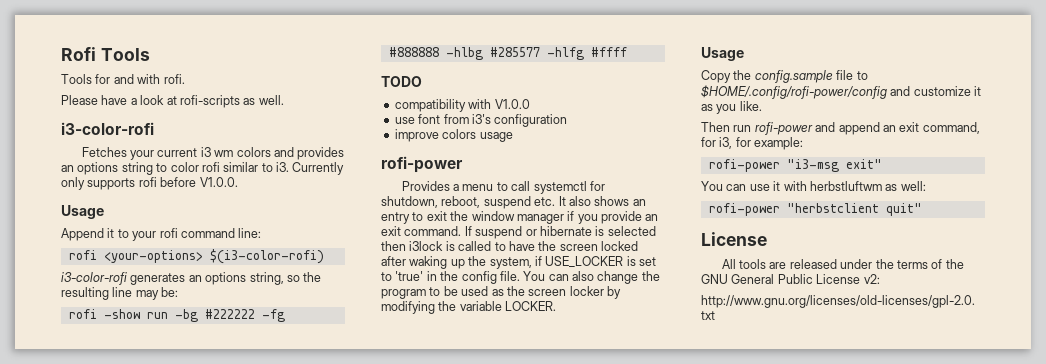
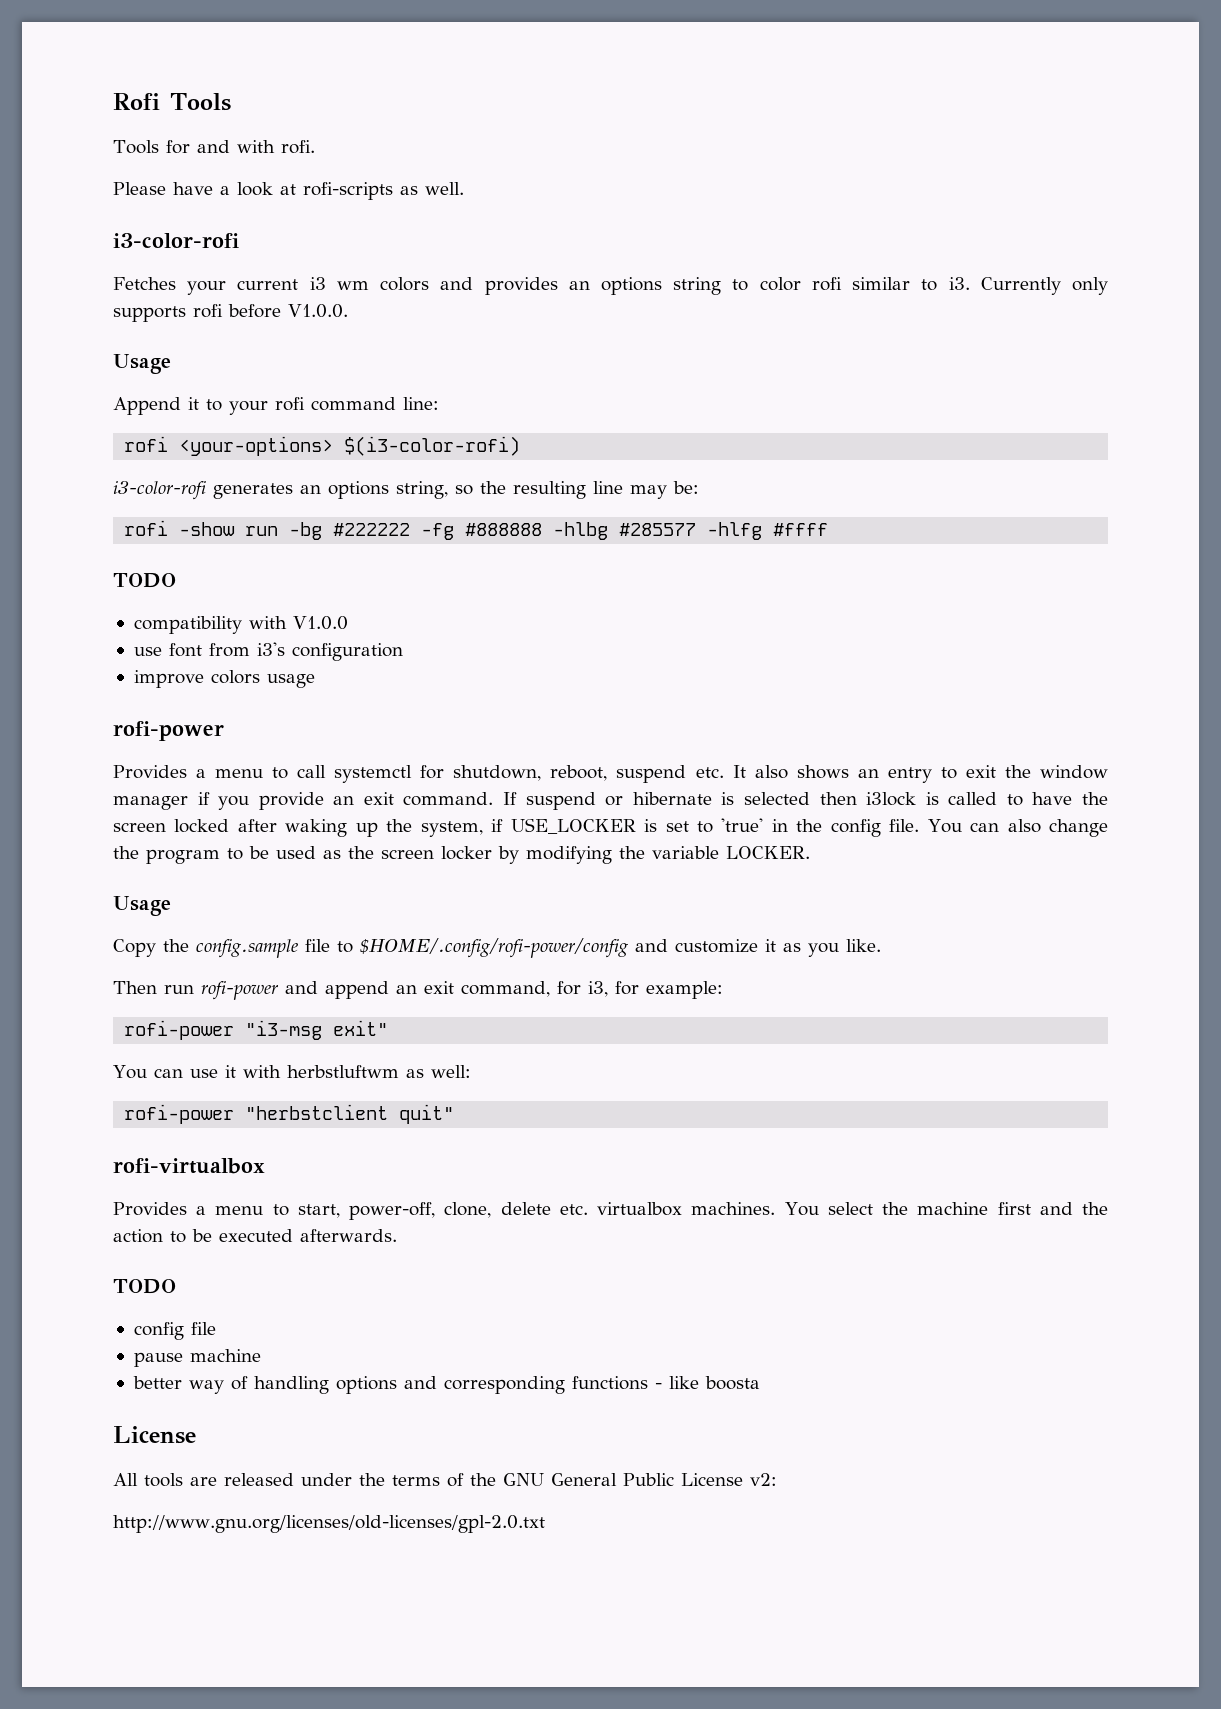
(922, 209) none -> [113,1158,265,1174] [113,1202,1109,1220] [113,1229,397,1243] [113,1279,176,1294] [133,1322,216,1340] [133,1349,261,1367] [132,1376,760,1394] // rofi-virtualbox // Provides a menu to start, power-off, clone, delete etc. virtualbox machines. You select the machine first and the action to be executed afterwards. // TODO // config file // pause machine // better way of handling options and corresponding functions - like boosta

